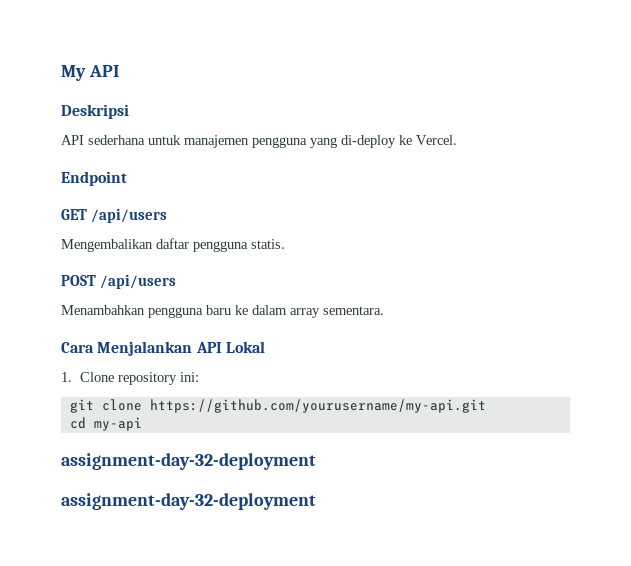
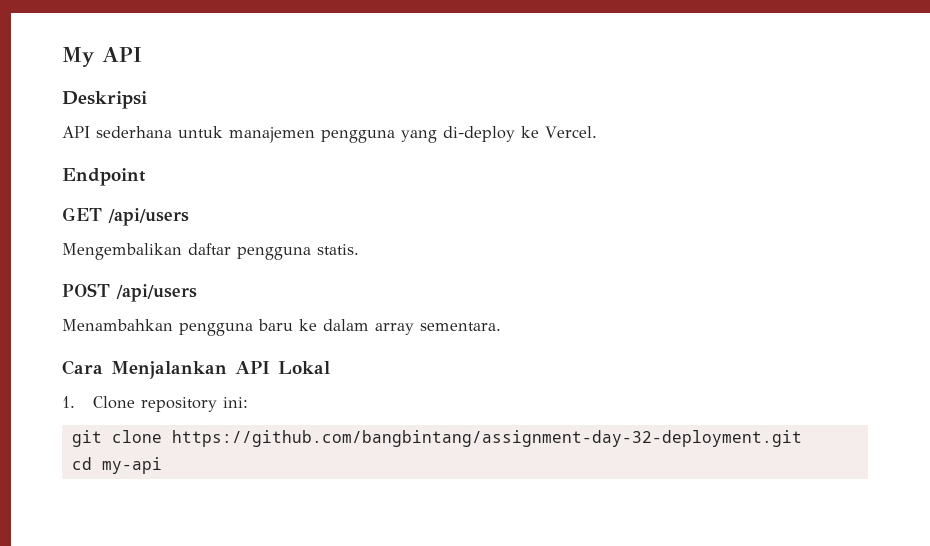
[149,399,486,413] https://github.com/yourusername/my-api.git -> [171,430,802,447] https://github.com/bangbintang/assignment-day-32-deployment.git
[61,453,316,470] [61,493,316,510] // assignment-day-32-deployment // assignment-day-32-deployment -> (162, 465) none

